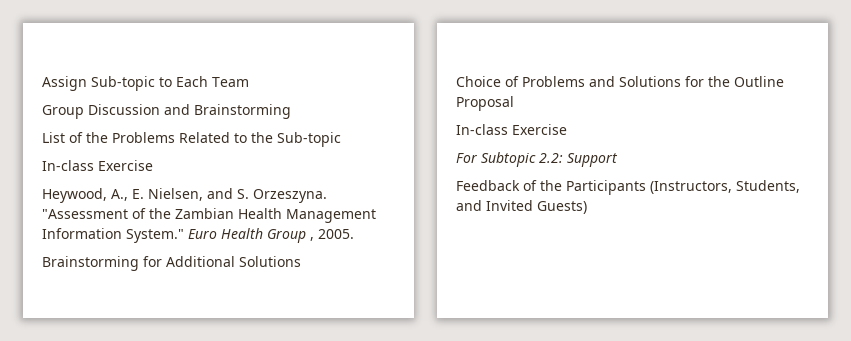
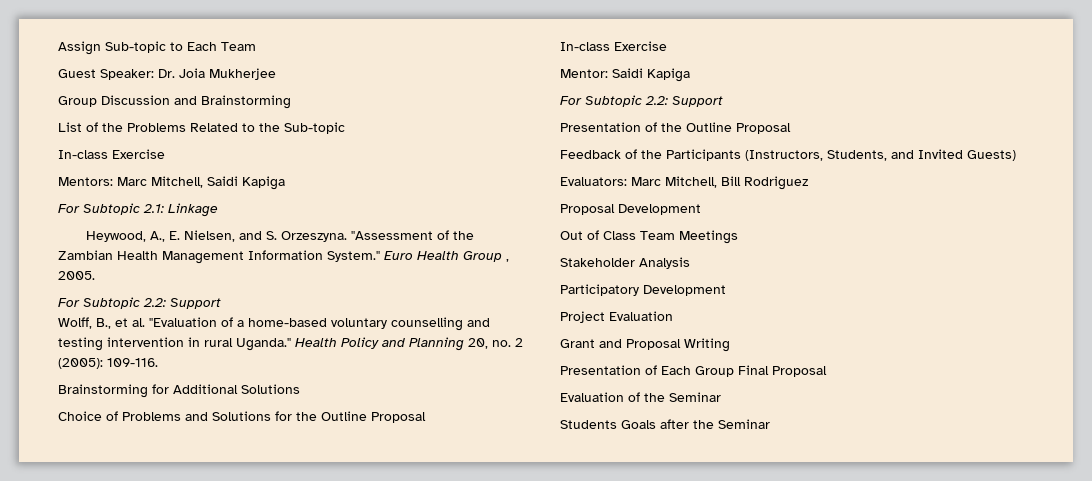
(249, 82) none -> [58,68,276,80] // Guest Speaker: Dr. Joia Mukherjee
(153, 165) none -> [58,176,285,190] [58,203,218,217] // Mentors: Marc Mitchell, Saidi Kapiga // For Subtopic 2.1: Linkage
(354, 234) none -> [58,297,221,309] [58,317,490,331] [58,337,523,351] [58,358,158,369] // For Subtopic 2.2: Support // Wolff, B., et al. "Evaluation of a home-based voluntary counselling and testing intervention in rural Uganda." Health Policy and Planning 20, no. 2 (2005): 109-116.
[456,152,618,167] // For Subtopic 2.2: Support -> [560,68,690,82] [560,95,723,107] [560,122,791,134] // Mentor: Saidi Kapiga // For Subtopic 2.2: Support // Presentation of the Outline Proposal
(587, 207) none -> [560,176,809,190] [560,204,701,215] [560,230,738,244] [560,257,690,269] [560,284,726,296] [560,311,673,323] [560,338,730,352] [560,365,827,377] [560,392,721,402] [560,419,770,429] // Evaluators: Marc Mitchell, Bill Rodriguez // Proposal Development // Out of Class Team Meetings // Stakeholder Analysis // Participatory Development // Project Evaluation // Grant and Proposal Writing // Presentation of Each Group Final Proposal // Evaluation of the Seminar // Students Goals after the Seminar

